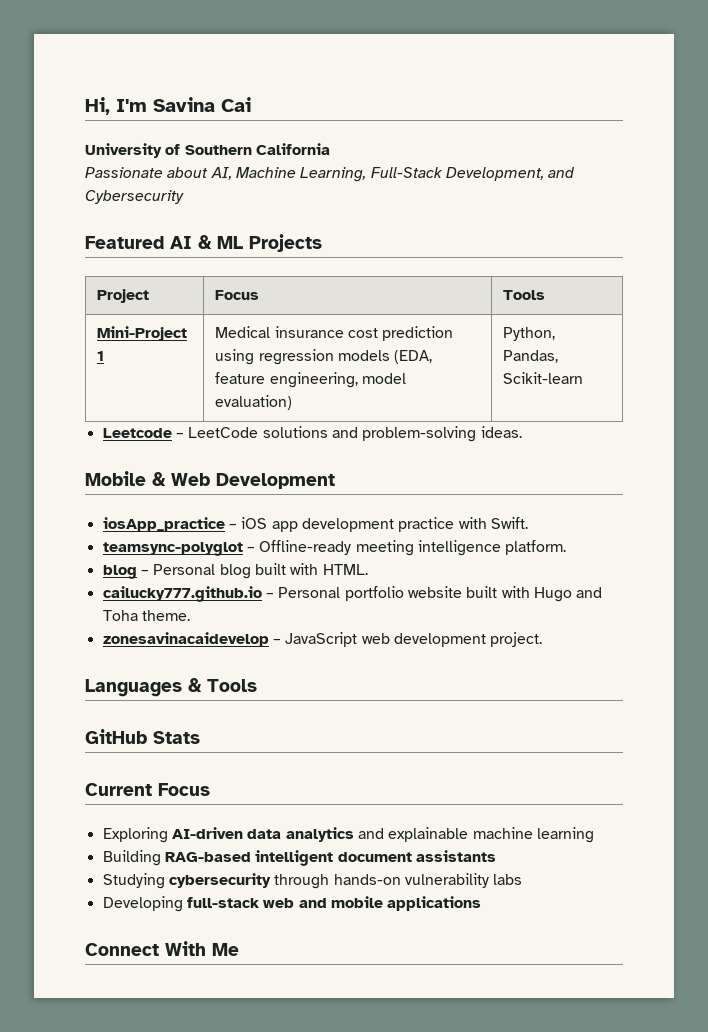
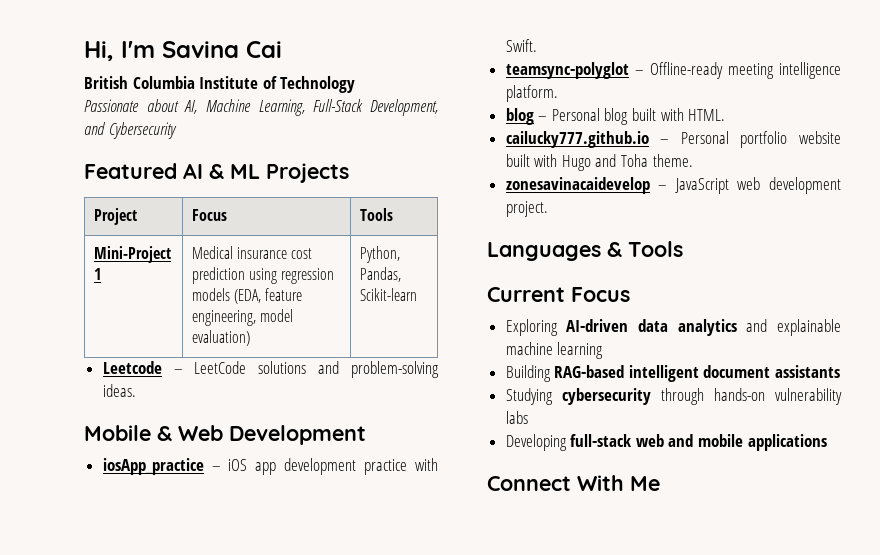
[85,143,330,158] University of Southern California -> [84,76,356,93] British Columbia Institute of Technology
[85,729,200,744] // GitHub Stats -> (683, 249) none

